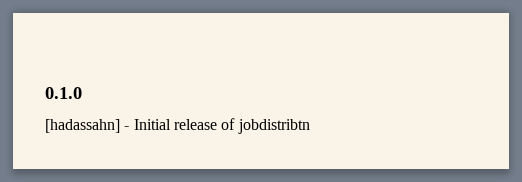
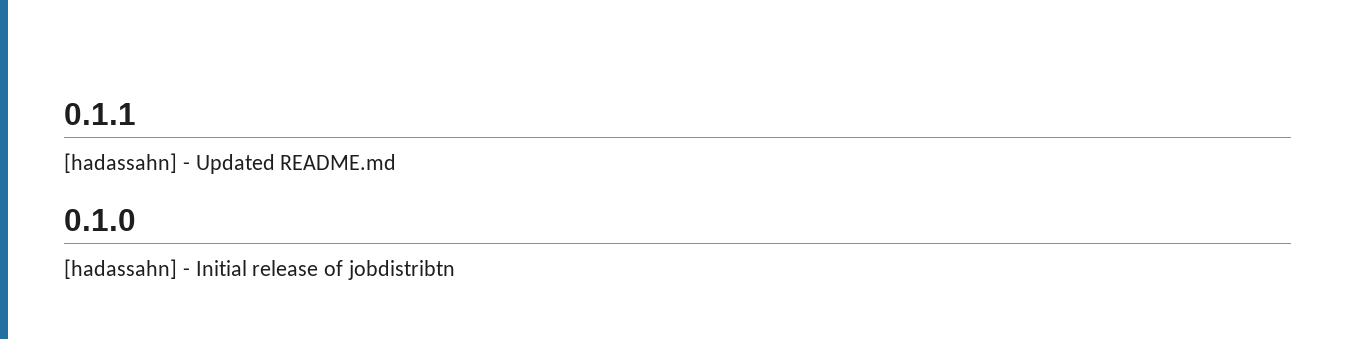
(45, 93) none -> [64,103,136,125] [64,153,397,174] 0.1.1 // [hadassahn] - Updated README.md //

